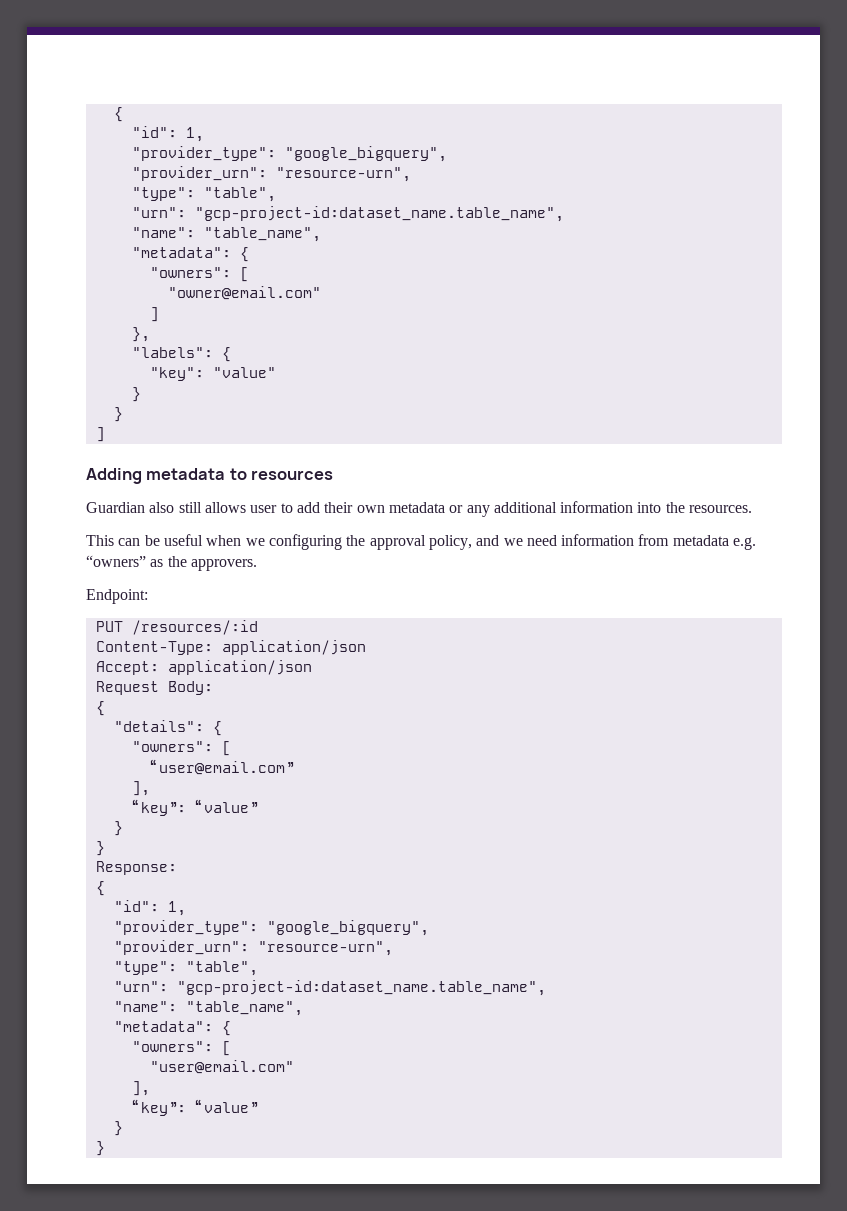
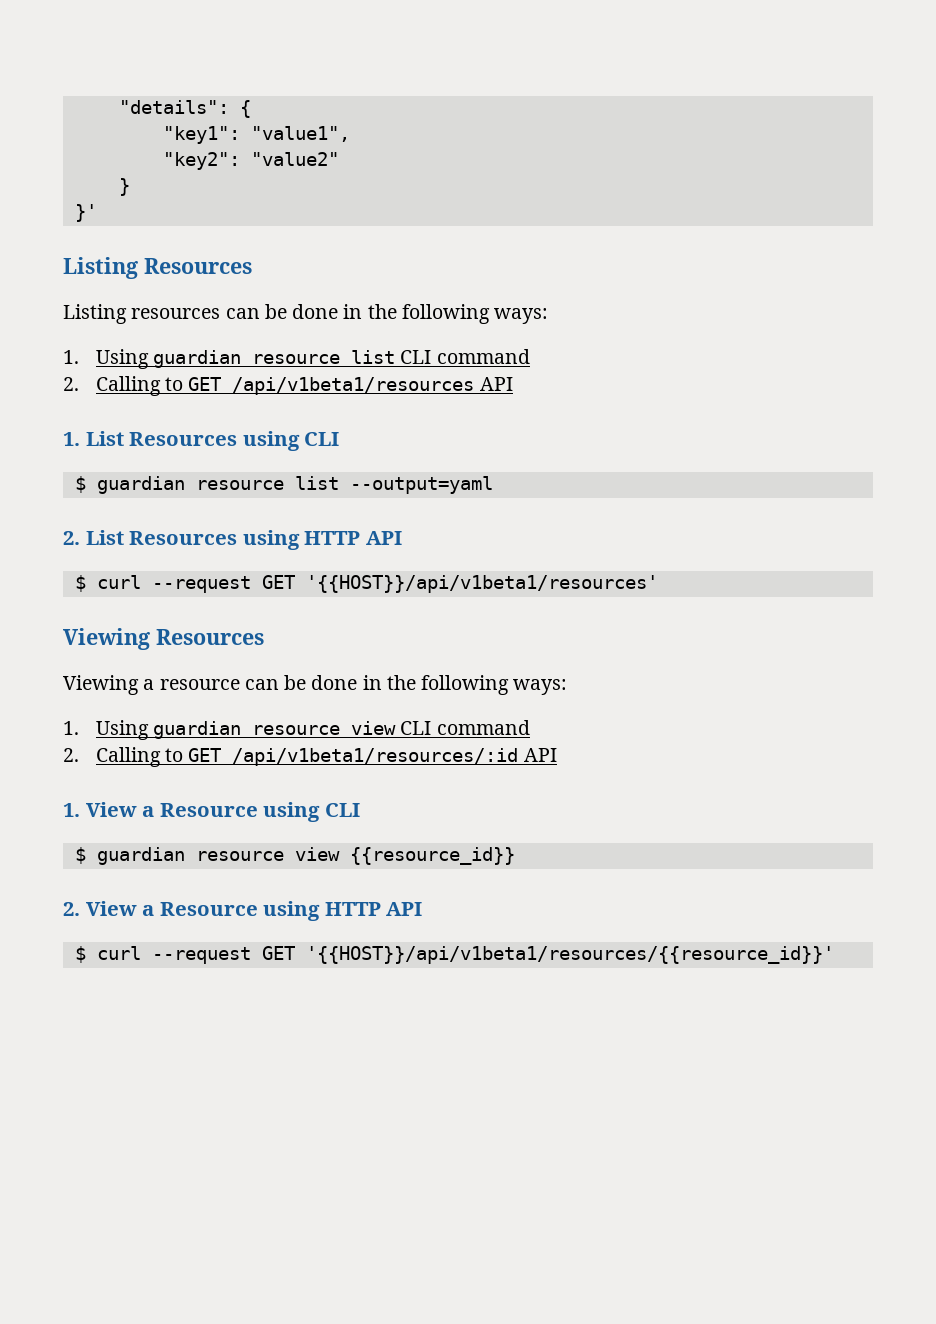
[113,107,123,122] [131,126,204,142] [131,146,447,162] [131,166,411,182] [131,187,276,202] [131,206,564,222] [131,227,321,242] [131,247,249,262] [149,267,249,282] [167,286,321,300] [149,307,159,322] [131,327,150,342] [131,347,231,362] [149,367,276,381] [131,387,141,402] [113,407,123,422] [95,427,105,442] [86,468,334,484] [86,501,753,517] [86,534,757,550] [86,555,257,571] [86,589,148,604] [95,620,258,635] [95,640,366,655] [95,660,312,675] [95,681,213,695] [95,701,105,716] [113,720,222,736] [131,741,231,756] [149,759,294,775] [131,781,150,796] [131,799,258,816] [113,821,123,836] [95,841,105,856] [95,861,177,875] [95,881,105,896] [113,900,186,916] [113,920,429,936] [113,940,393,956] [113,961,258,976] [113,980,546,996] [113,1001,303,1016] [113,1021,231,1036] [131,1041,231,1056] [149,1060,294,1074] [131,1081,150,1096] [131,1099,258,1116] [113,1121,123,1136] [95,1141,105,1156] { // "id": 1, // "provider_type": "google_bigquery", // "provider_urn": "resource-urn", // "type": "table", // "urn": "gcp-project-id:dataset_name.table_name", // "name": "table_name", // "metadata": { // "owners": [ // "owner@email.com" // ] // }, // "labels": { // "key": "value" // } // } // ] // Adding metadata to resources // Guardian also still allows user to add their own metadata or any additional information into the resources. // This can be useful when we configuring the approval policy, and we need information from metadata e.g. “owners” as the approvers. // Endpoint: // PUT /resources/:id // Content-Type: application/json // Accept: application/json // Request Body: // { // "details": { // "owners": [ // “user@email.com” // ], // “key”: “value” // } // } // Response: // { // "id": 1, // "provider_type": "google_bigquery", // "provider_urn": "resource-urn", // "type": "table", // "urn": "gcp-project-id:dataset_name.table_name", // "name": "table_name", // "metadata": { // "owners": [ // "user@email.com" // ], // “key”: “value” // } // } -> [118,100,251,118] [162,126,350,144] [162,152,339,170] [118,178,130,196] [74,204,97,222] [63,257,252,279] [63,304,549,324] [63,349,530,369] [63,376,513,396] [63,431,340,451] [74,476,493,494] [63,530,402,550] [74,575,658,593] [63,628,264,650] [63,675,568,695] [63,720,530,740] [63,747,557,767] [63,802,360,822] [74,847,515,865] [63,901,423,921] [74,946,834,964] "details": { // "key1": "value1", // "key2": "value2" // } // }' // Listing Resources // Listing resources can be done in the following ways: // 1. Using guardian resource list CLI command // 2. Calling to GET /api/v1beta1/resources API // 1. List Resources using CLI // $ guardian resource list --output=yaml // 2. List Resources using HTTP API // $ curl --request GET '{{HOST}}/api/v1beta1/resources' // Viewing Resources // Viewing a resource can be done in the following ways: // 1. Using guardian resource view CLI command // 2. Calling to GET /api/v1beta1/resources/:id API // 1. View a Resource using CLI // $ guardian resource view {{resource_id}} // 2. View a Resource using HTTP API // $ curl --request GET '{{HOST}}/api/v1beta1/resources/{{resource_id}}'

